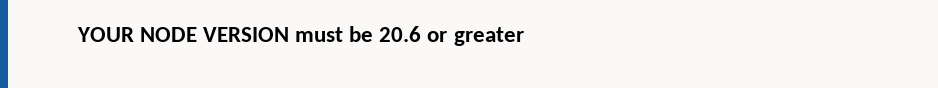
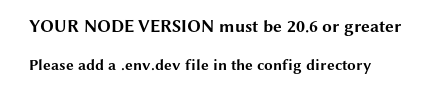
(524, 36) none -> [29,59,373,74] // Please add a .env.dev file in the config directory

